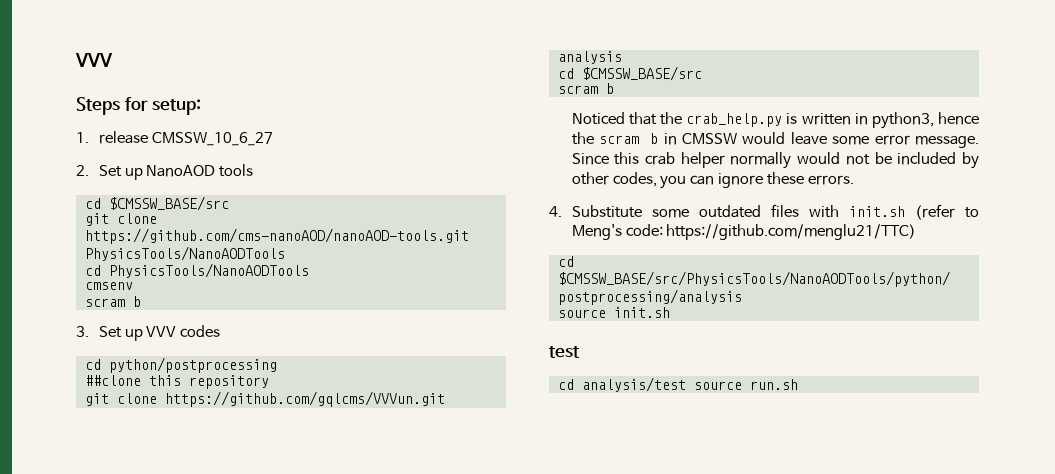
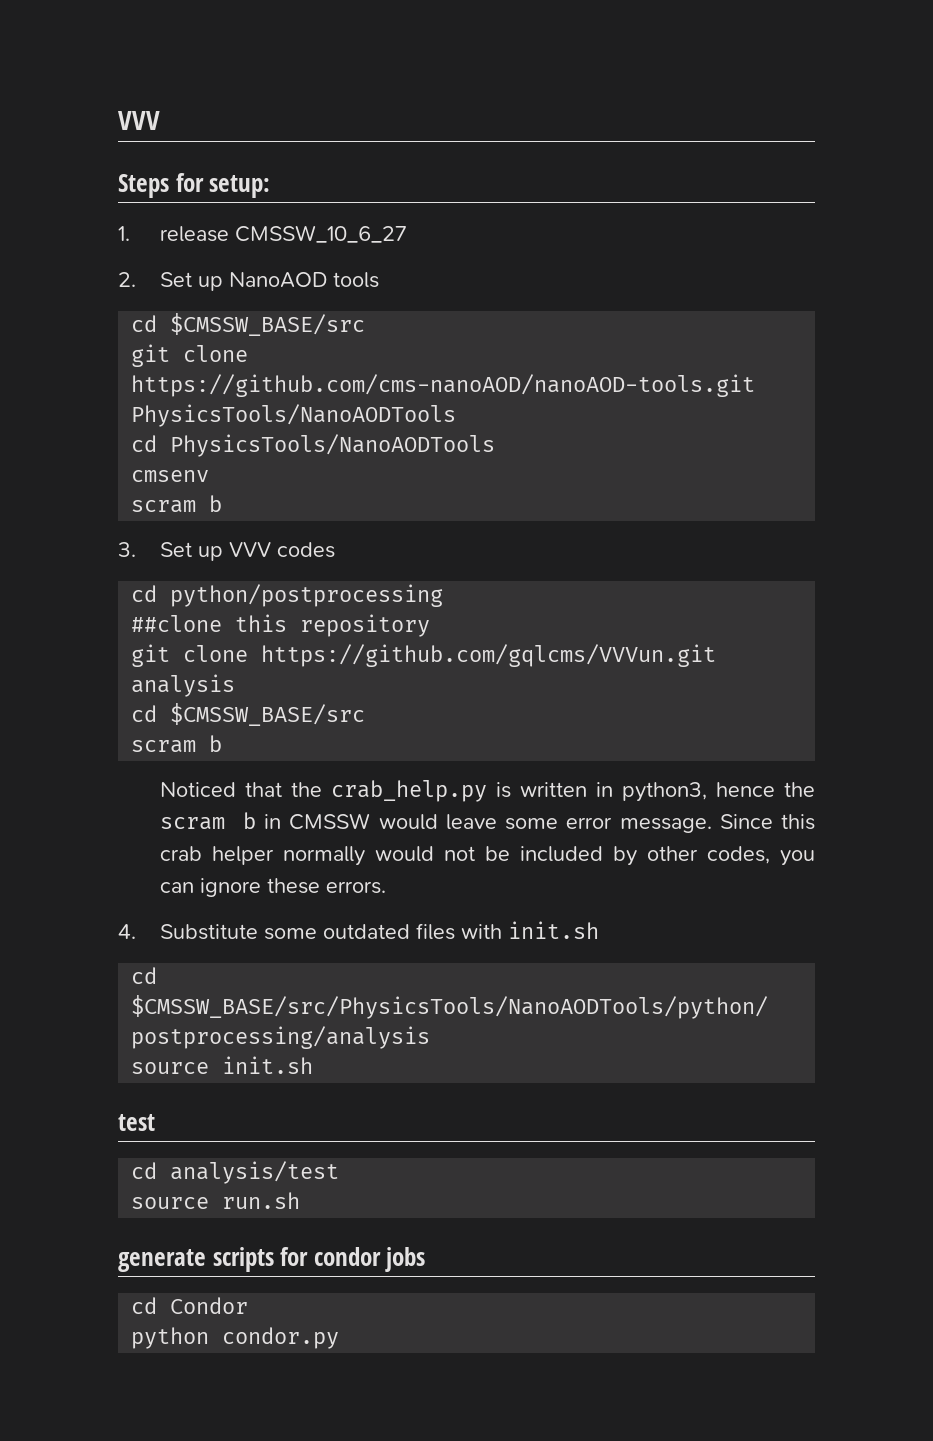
[914,204,979,220] [571,224,917,240] (refer to Meng's code: https://github.com/menglu21/TTC) -> (600, 930) none
(686, 384) none -> (340, 1172) //
(798, 384) none -> [118,1247,426,1272] [131,1297,249,1314] [131,1327,340,1349] // generate scripts for condor jobs // cd Condor // python condor.py

